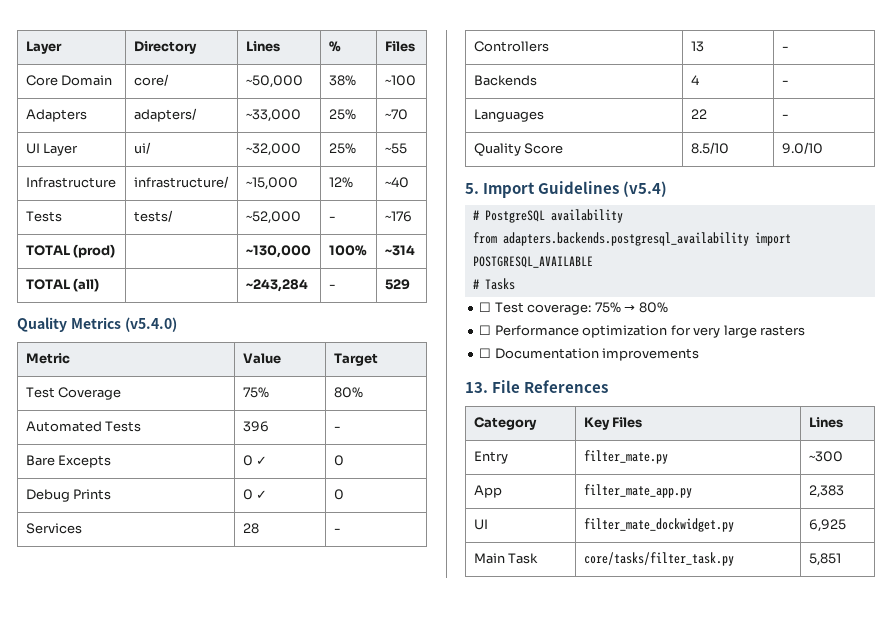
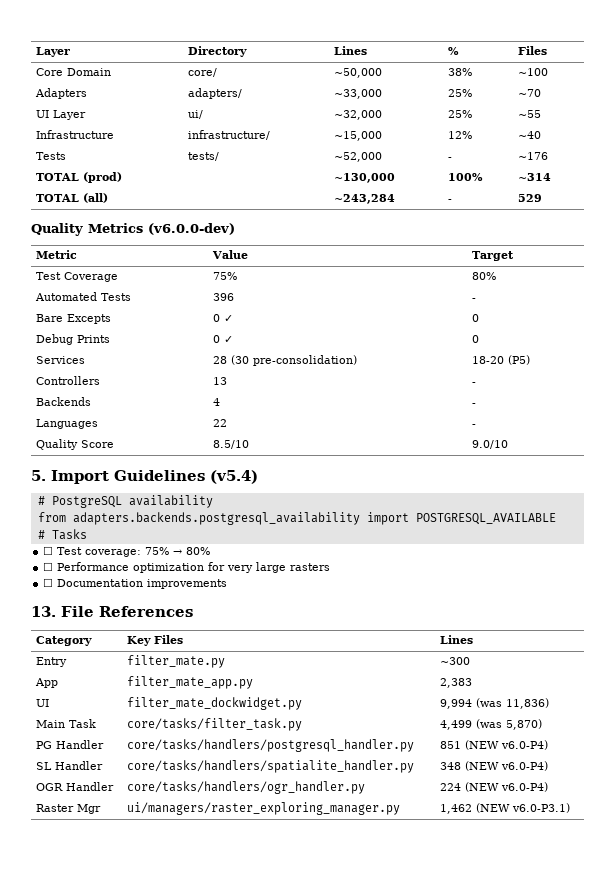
[124,317,177,332] (v5.4.0) -> [148,223,235,235] (v6.0.0-dev)
[333,528,341,533] | - -> [230,355,357,366] [471,355,530,365] (30 pre-consolidation) | 18-20 (P5)
[808,519,846,532] 6,925 -> [439,698,549,709] 9,994 (was 11,836)
[808,553,841,566] 5,851 -> [439,719,542,730] [35,740,104,749] [126,739,414,752] [439,740,548,750] [35,761,103,770] [126,760,414,773] [439,761,548,771] [35,782,114,791] [126,781,365,794] [439,782,548,792] [35,804,101,814] [126,802,400,815] [439,803,570,814] 4,499 (was 5,870) // PG Handler | core/tasks/handlers/postgresql_handler.py | 851 (NEW v6.0-P4) // SL Handler | core/tasks/handlers/spatialite_handler.py | 348 (NEW v6.0-P4) // OGR Handler | core/tasks/handlers/ogr_handler.py | 224 (NEW v6.0-P4) // Raster Mgr | ui/managers/raster_exploring_manager.py | 1,462 (NEW v6.0-P3.1)

